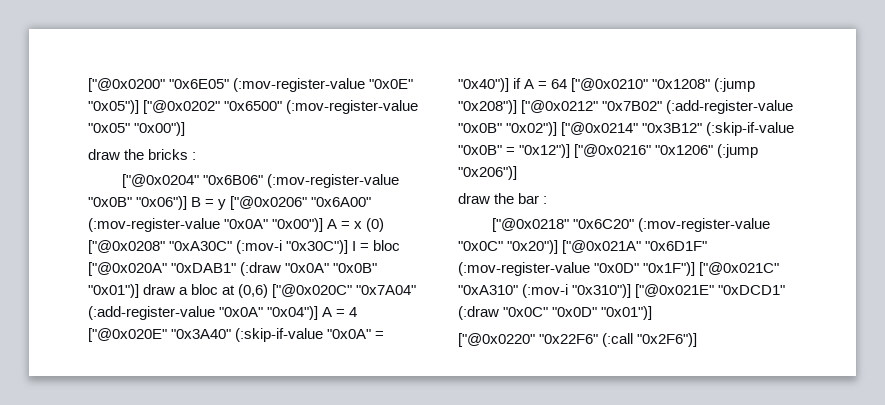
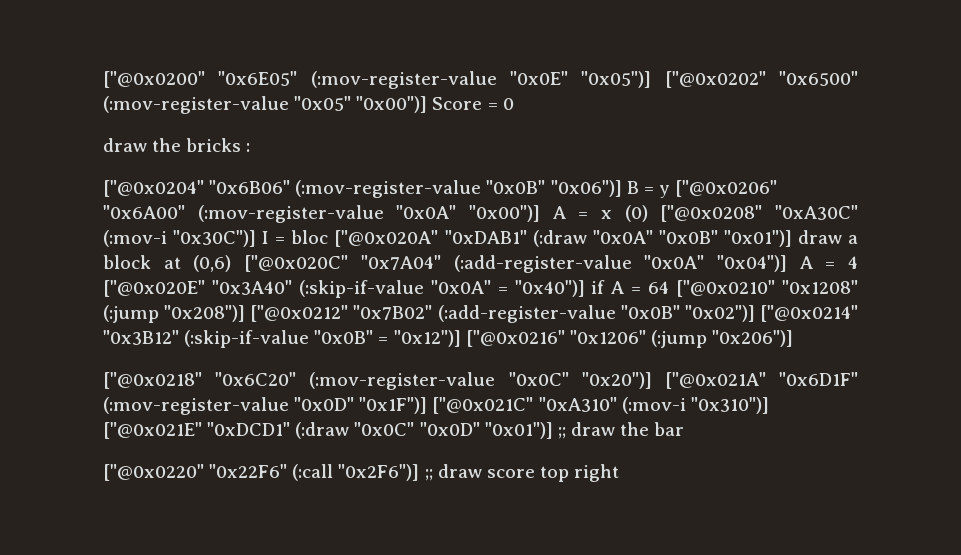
(186, 129) none -> [432,97,514,110] Score = 0
[191,284,219,295] bloc -> [103,255,151,269] block
[458,193,548,204] // draw the bar : -> (794, 338) none
(653, 313) none -> [557,422,685,439] ;; draw the bar
(698, 340) none -> [424,464,620,482] ;; draw score top right

